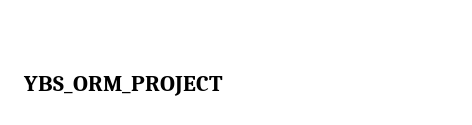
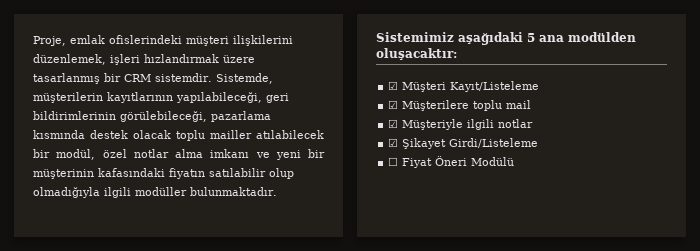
[23,76,223,96] YBS_ORM_PROJECT -> [33,35,293,46] [33,54,255,65] [33,73,273,84] [33,92,289,103] [33,111,271,122] [33,130,324,141] [33,149,325,160] [33,168,294,179] [33,187,277,198] [376,32,636,45] [376,48,457,60] [388,81,540,92] [388,100,532,111] [388,119,534,130] [388,138,539,149] [388,156,515,168] Proje, emlak ofislerindeki müşteri ilişkilerini düzenlemek, işleri hızlandırmak üzere tasarlanmış bir CRM sistemdir. Sistemde, müşterilerin kayıtlarının yapılabileceği, geri bildirimlerinin görülebileceği, pazarlama kısmında destek olacak toplu mailler atılabilecek bir modül, özel notlar alma imkanı ve yeni bir müşterinin kafasındaki fiyatın satılabilir olup olmadığıyla ilgili modüller bulunmaktadır. // Sistemimiz aşağıdaki 5 ana modülden oluşacaktır: // ☑ Müşteri Kayıt/Listeleme // ☑ Müşterilere toplu mail // ☑ Müşteriyle ilgili notlar // ☑ Şikayet Girdi/Listeleme // ☐ Fiyat Öneri Modülü

